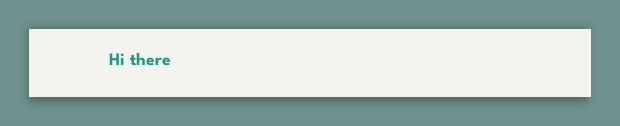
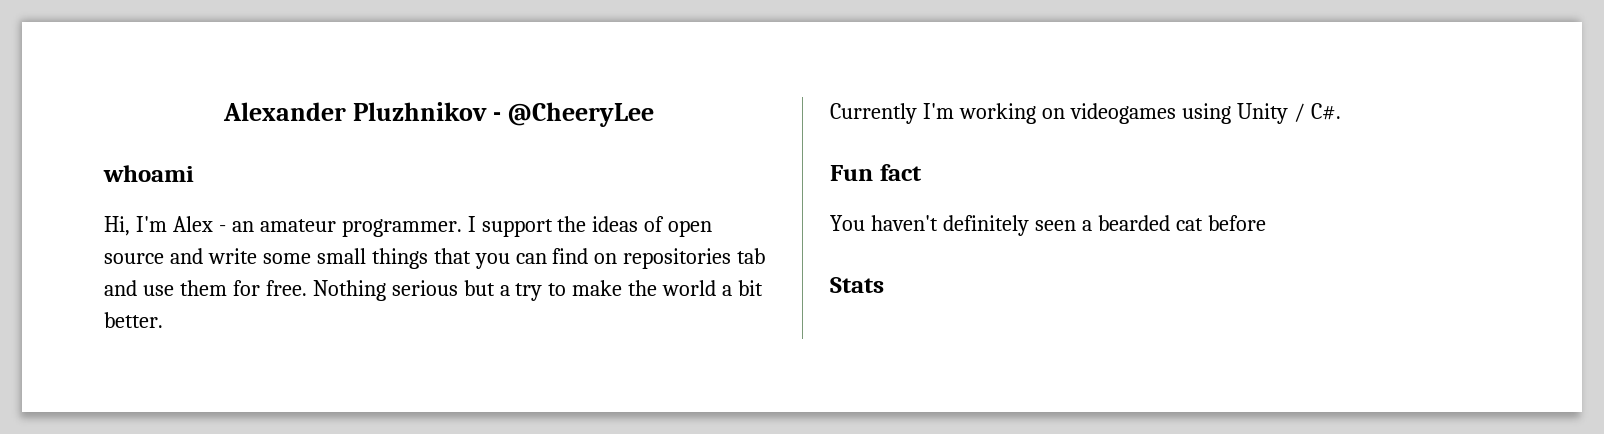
[109,52,171,66] Hi there -> [222,102,655,127] [103,165,194,182] [104,216,713,237] [104,248,766,269] [104,280,764,301] [104,312,163,328] [830,103,1341,124] [830,164,922,181] [830,215,1266,236] [830,277,884,293] Alexander Pluzhnikov - @CheeryLee // whoami // Hi, I'm Alex - an amateur programmer. I support the ideas of open source and write some small things that you can find on repositories tab and use them for free. Nothing serious but a try to make the world a bit better. // Currently I'm working on videogames using Unity / C#. // Fun fact // You haven't definitely seen a bearded cat before // Stats

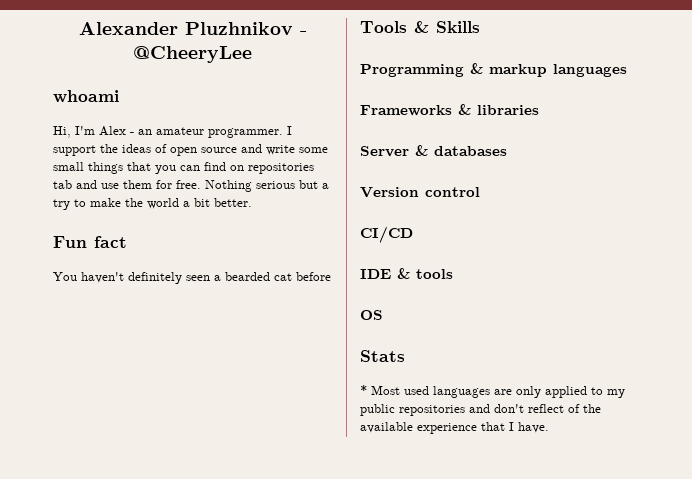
[830,103,1341,124] // Currently I'm working on videogames using Unity / C#. -> (252, 202) none
[830,277,884,293] Stats -> [360,21,480,33] [360,63,627,77] [360,104,539,116] [360,145,507,157] [360,187,480,198] [360,226,413,243] [360,268,453,279] [360,310,383,320] [360,350,405,362] [360,385,625,398] [360,404,601,416] [360,422,549,434] Tools & Skills // Programming & markup languages // Frameworks & libraries // Server & databases // Version control // CI/CD // IDE & tools // OS // Stats // * Most used languages are only applied to my public repositories and don't reflect of the available experience that I have.

